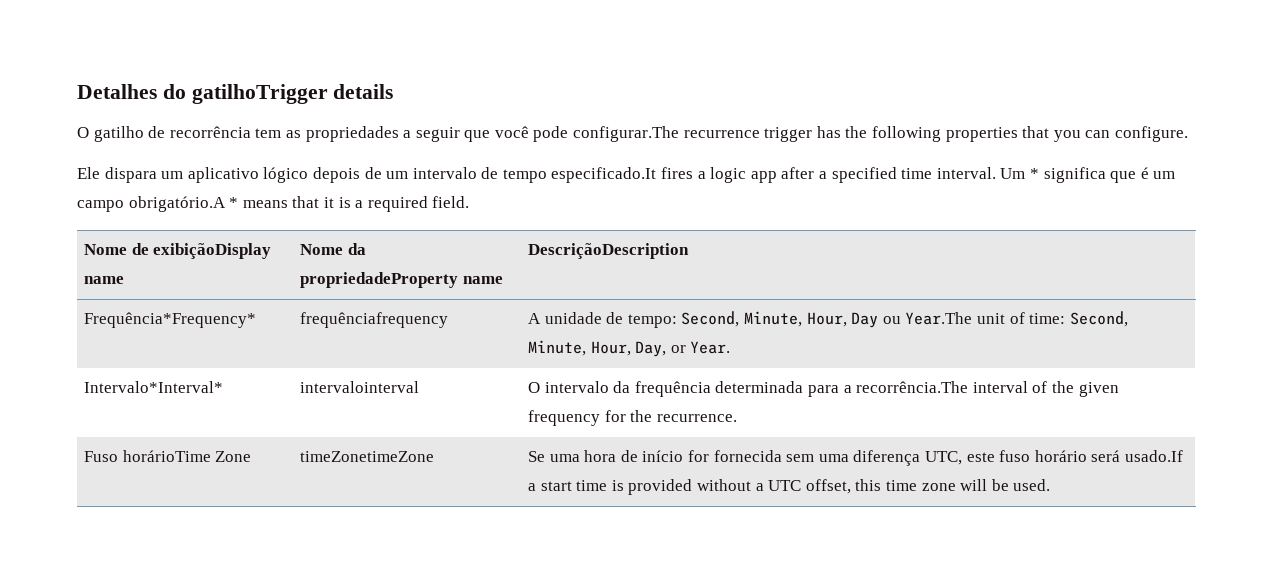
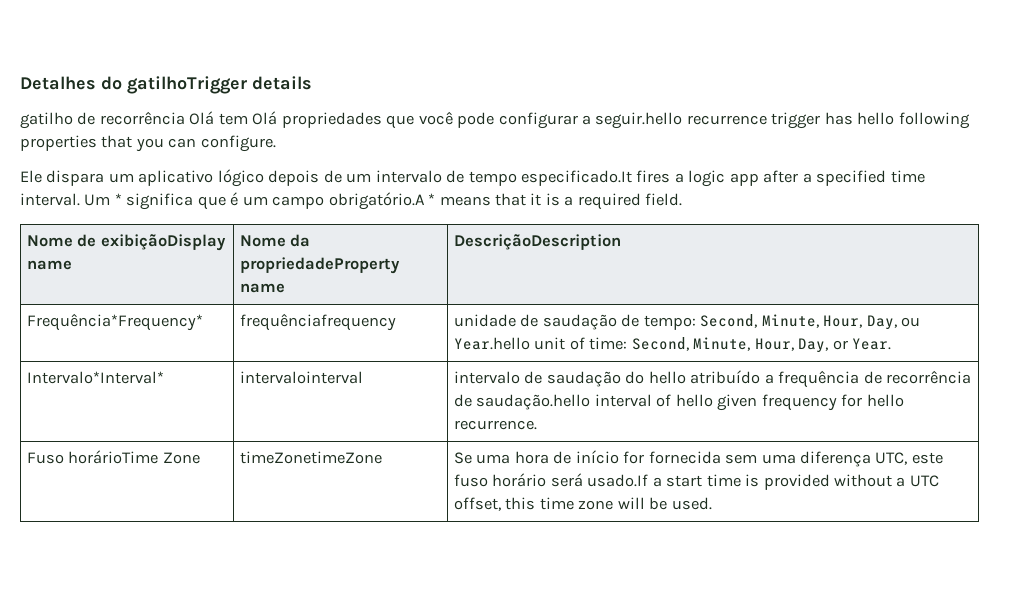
[77,127,89,138] O -> (312, 83) none
[255,126,680,142] tem as propriedades a seguir que você pode configurar.The -> [189,111,683,129] Olá tem Olá propriedades que você pode configurar a seguir.hello
[845,126,868,138] the -> [857,112,895,125] hello
[528,313,542,324] A -> (396, 322) none
(624, 318) none -> [542,314,640,330] saudação de
[851,312,973,328] Day ou Year.The -> [866,315,921,330] [453,337,530,350] Day, ou Year.hello
[528,381,969,397] O intervalo da frequência determinada para a recorrência.The -> [453,370,972,388] [453,394,591,410] intervalo de saudação do hello atribuído a frequência de recorrência de saudação.hello
[1051,381,1074,393] the -> [675,394,713,407] hello
[630,410,653,422] the -> [866,394,904,407] hello

